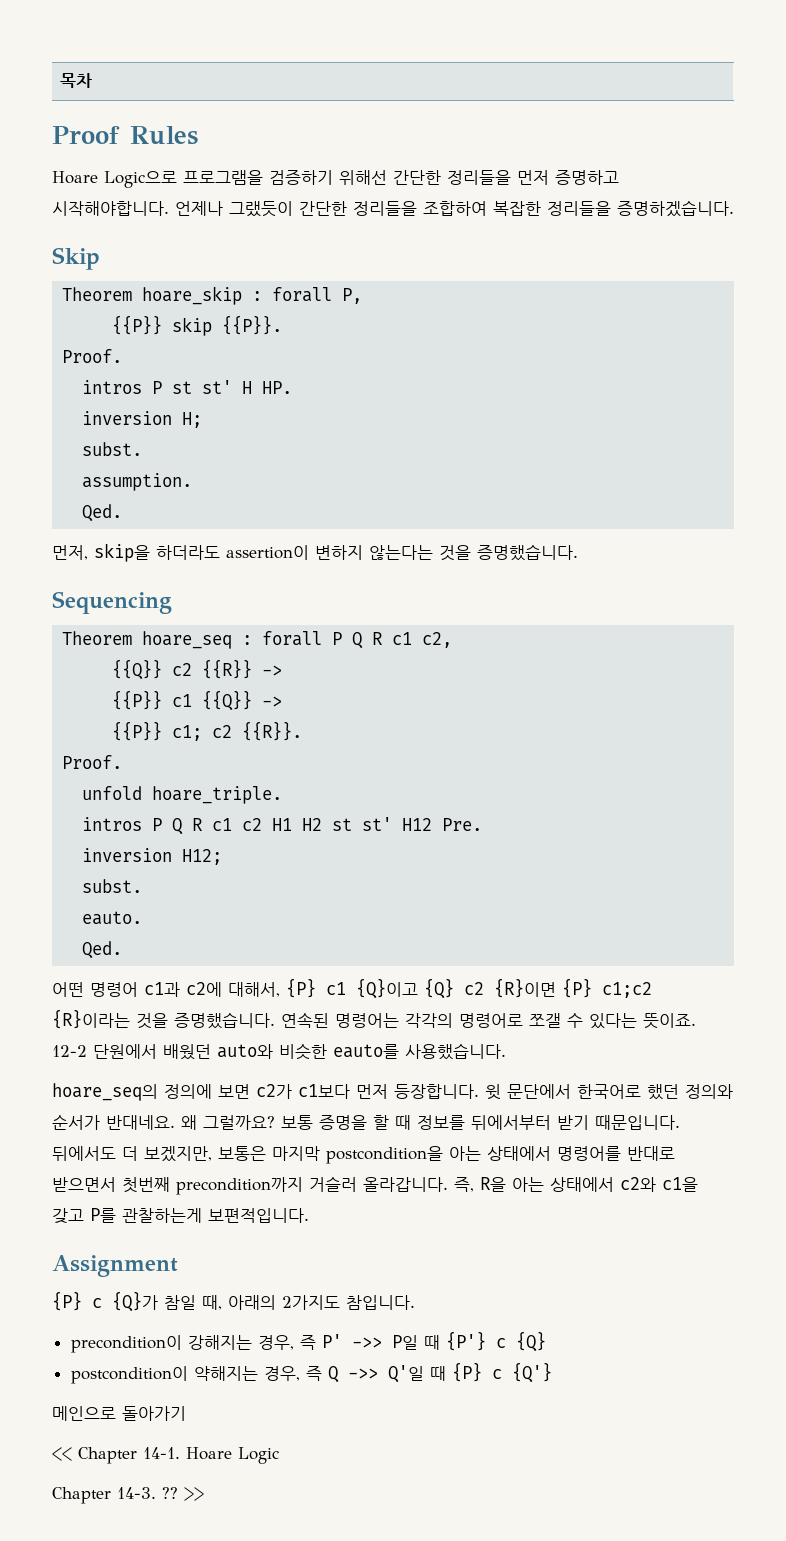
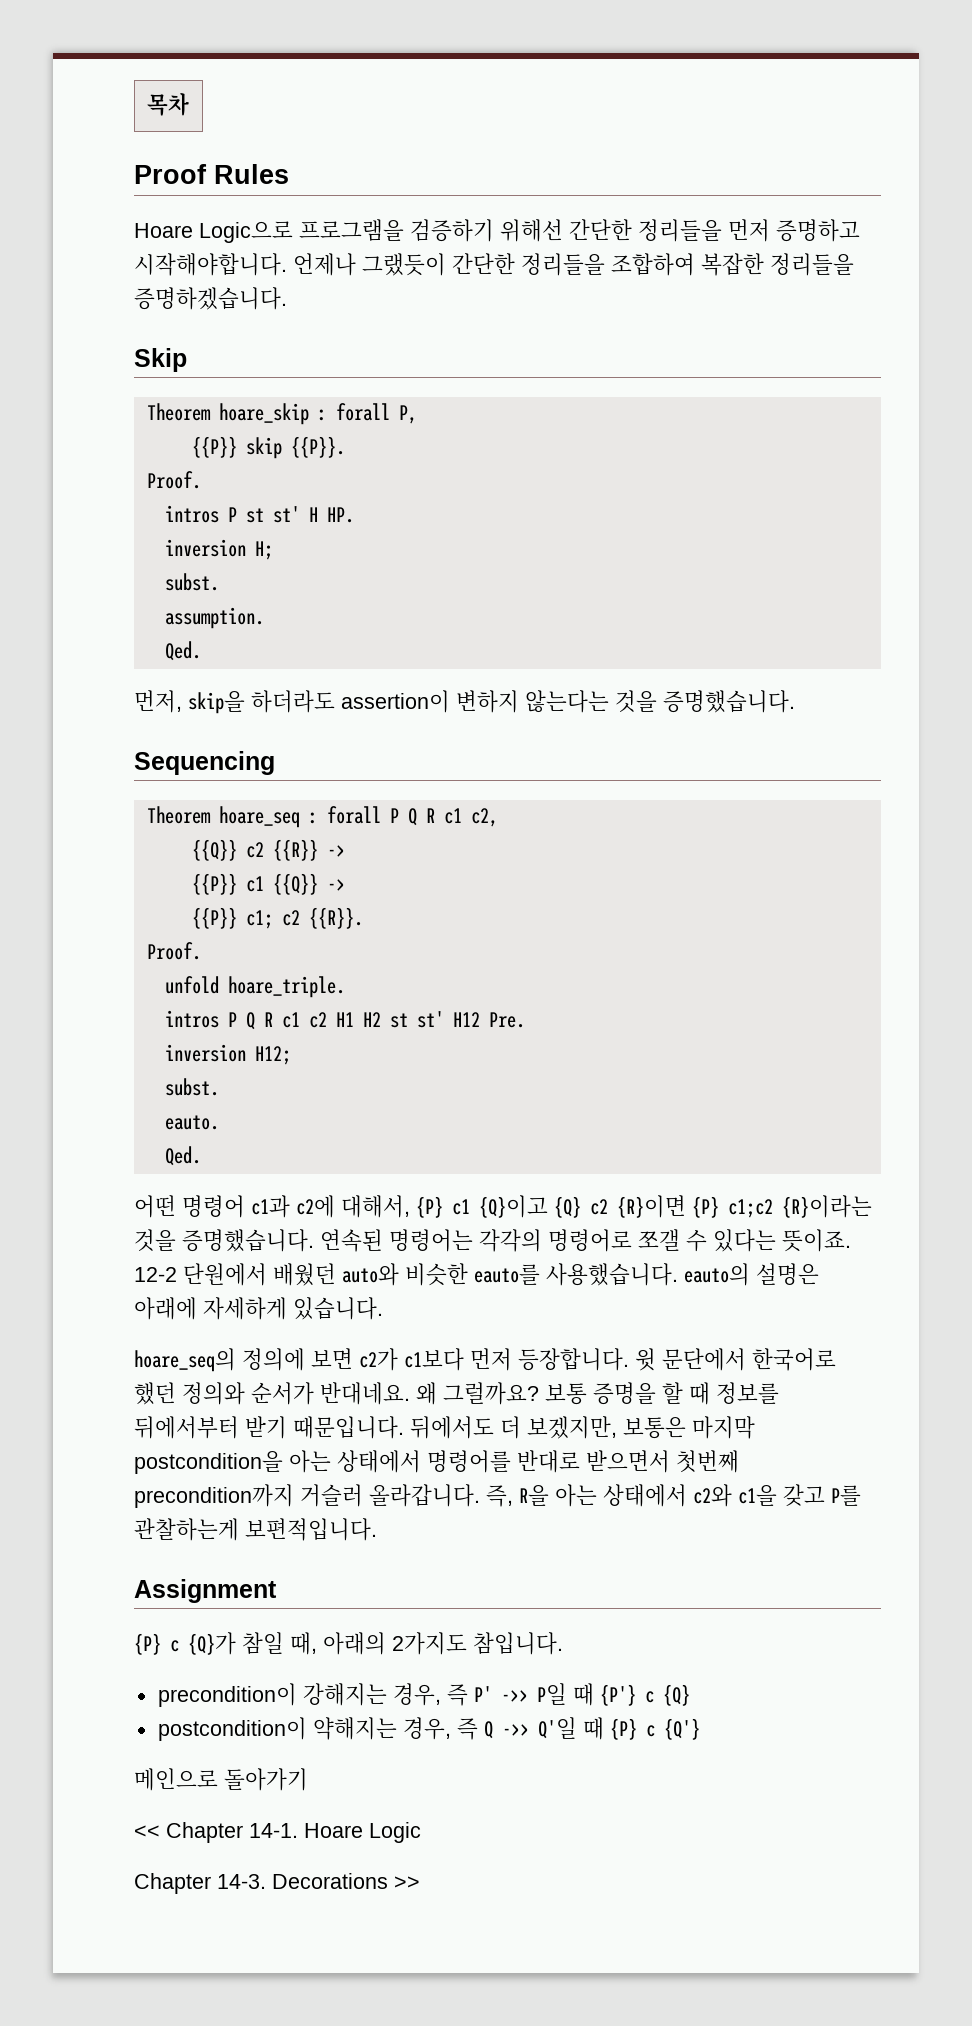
(506, 1051) none -> [684,1263,819,1286] [134,1297,383,1320] eauto의 설명은 아래에 자세하게 있습니다.
[162,1487,178,1499] ?? -> [272,1873,388,1889] Decorations

